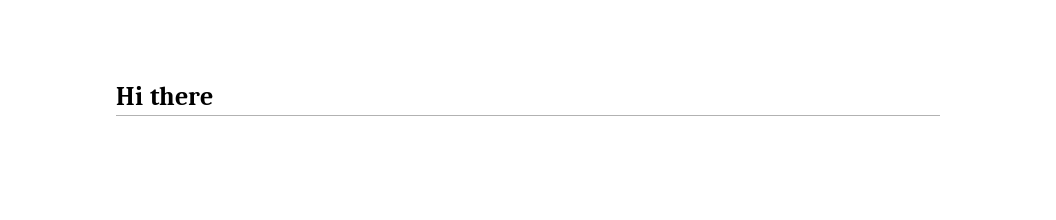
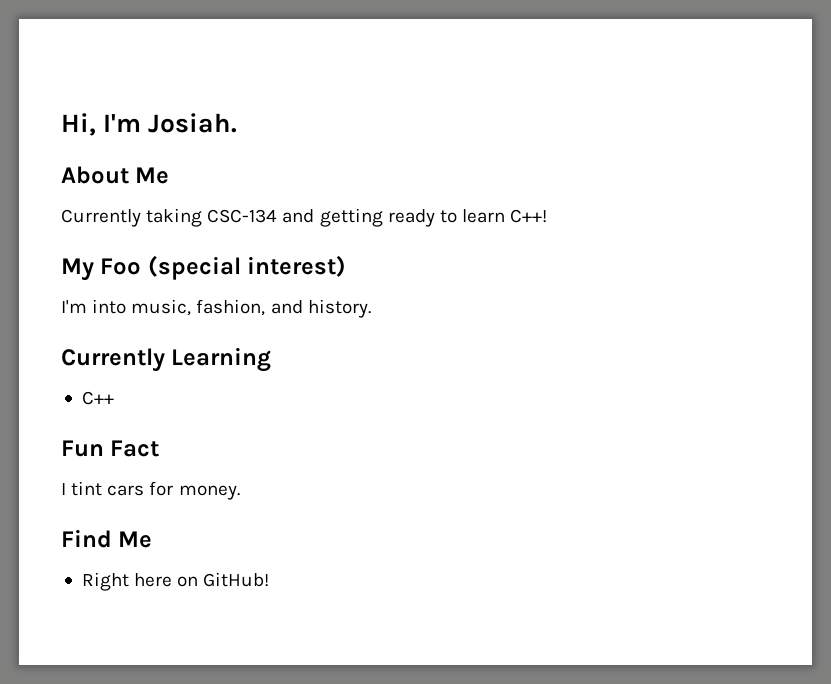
[116,86,213,105] Hi there -> [61,113,238,136] [61,166,170,184] [61,208,548,227] [61,255,347,281] [61,299,371,318] [61,347,272,372] [81,391,114,405] [61,440,160,457] [61,481,240,500] [61,529,153,548] [81,572,270,591] Hi, I'm Josiah. // About Me // Currently taking CSC-134 and getting ready to learn C++! // My Foo (special interest) // I'm into music, fashion, and history. // Currently Learning // C++ // Fun Fact // I tint cars for money. // Find Me // Right here on GitHub!

